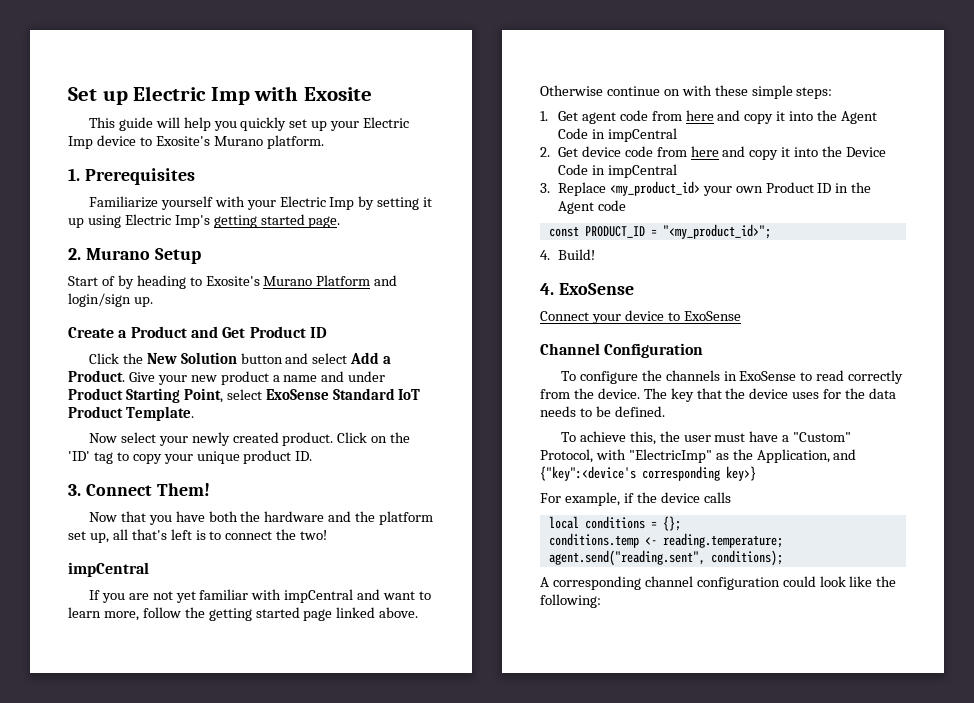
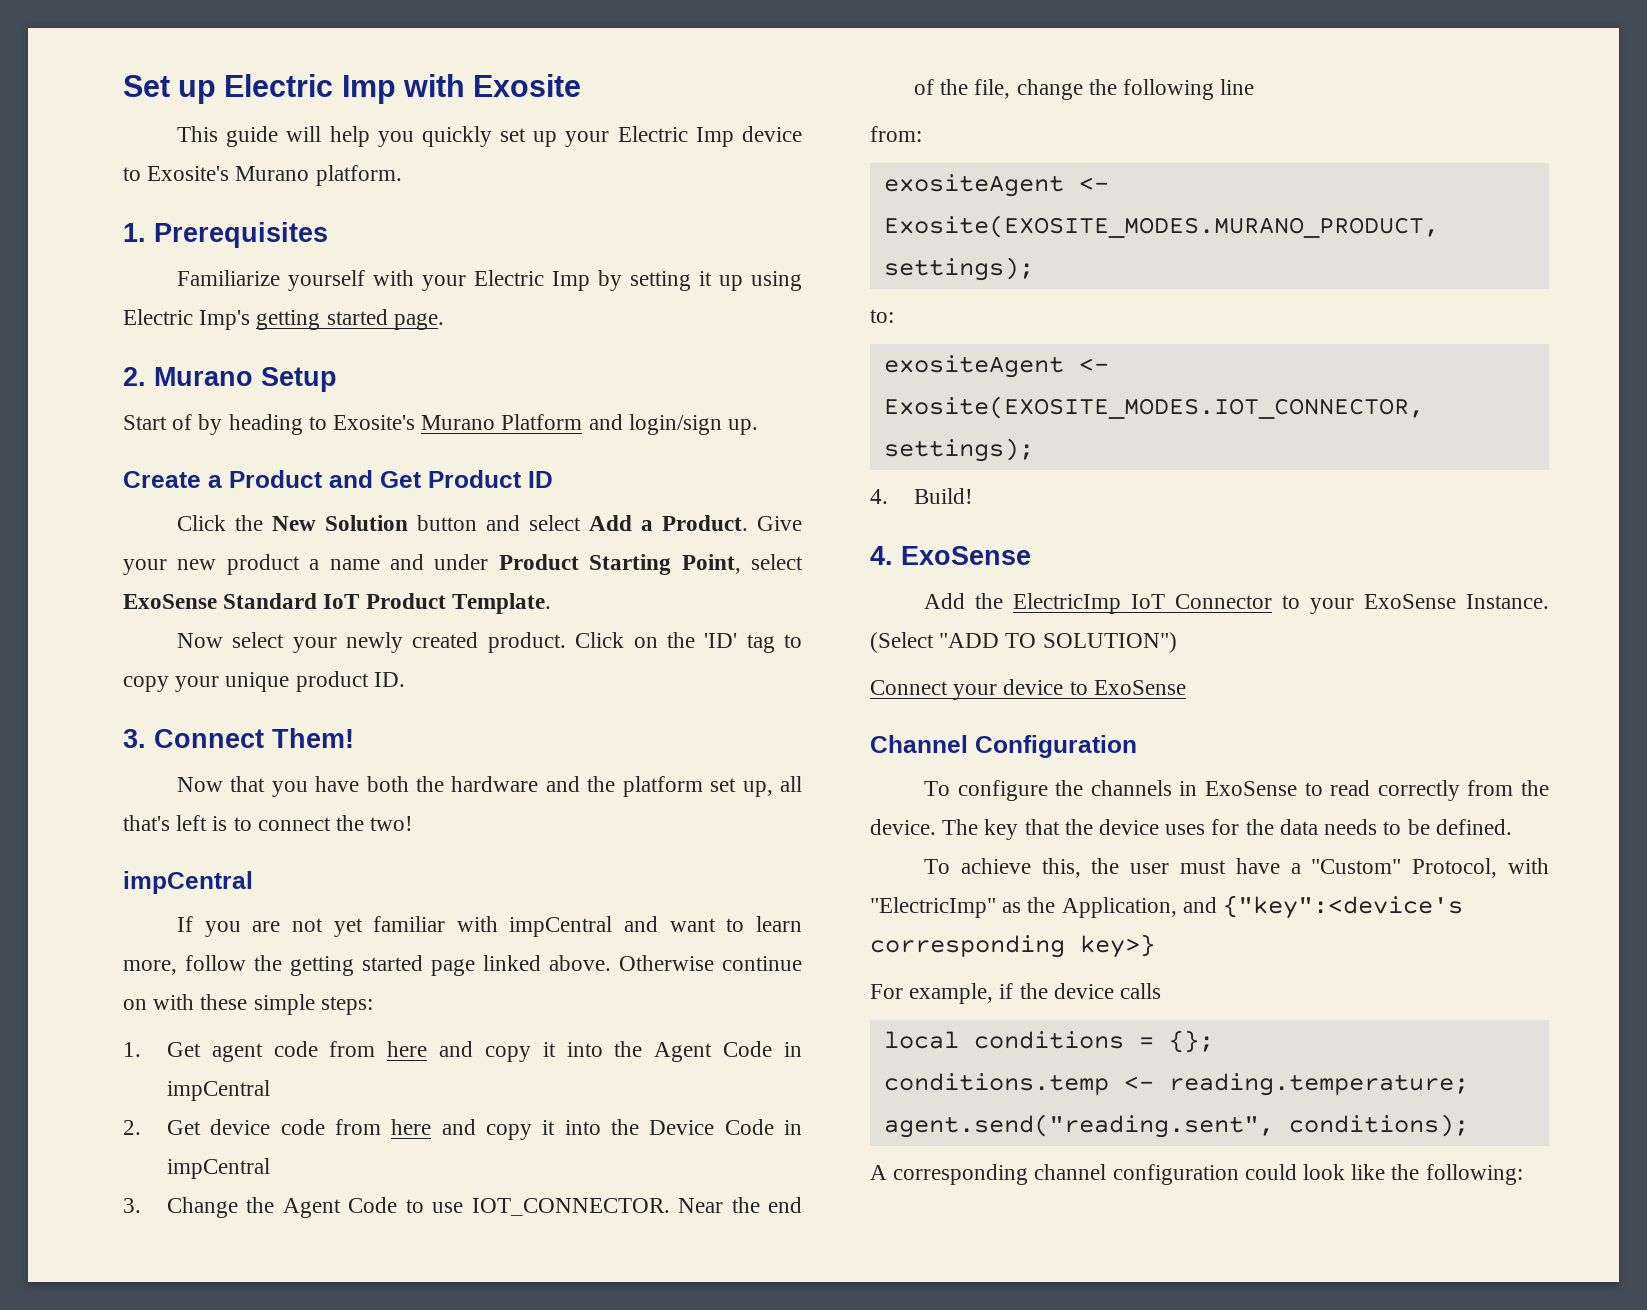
[557,181,872,196] [557,200,626,214] [548,224,771,239] [540,249,595,260] [540,283,634,295] Replace <my_product_id> your own Product ID in the Agent code // const PRODUCT_ID = "<my_product_id>"; // 4. Build! // 4. ExoSense -> [166,1197,803,1218] [913,79,1255,100] [870,126,922,142] [883,174,1109,197] [883,215,1439,238] [883,257,1034,281] [870,309,894,323] [883,355,1109,378] [883,396,1424,419] [883,438,1034,462] [870,488,973,504] [870,546,1031,565] [923,593,1549,614] [870,632,1177,653] Change the Agent Code to use IOT_CONNECTOR. Near the end of the file, change the following line // from: // exositeAgent <- Exosite(EXOSITE_MODES.MURANO_PRODUCT, settings); // to: // exositeAgent <- Exosite(EXOSITE_MODES.IOT_CONNECTOR, settings); // 4. Build! // 4. ExoSense // Add the ElectricImp IoT Connector to your ExoSense Instance. (Select "ADD TO SOLUTION")

